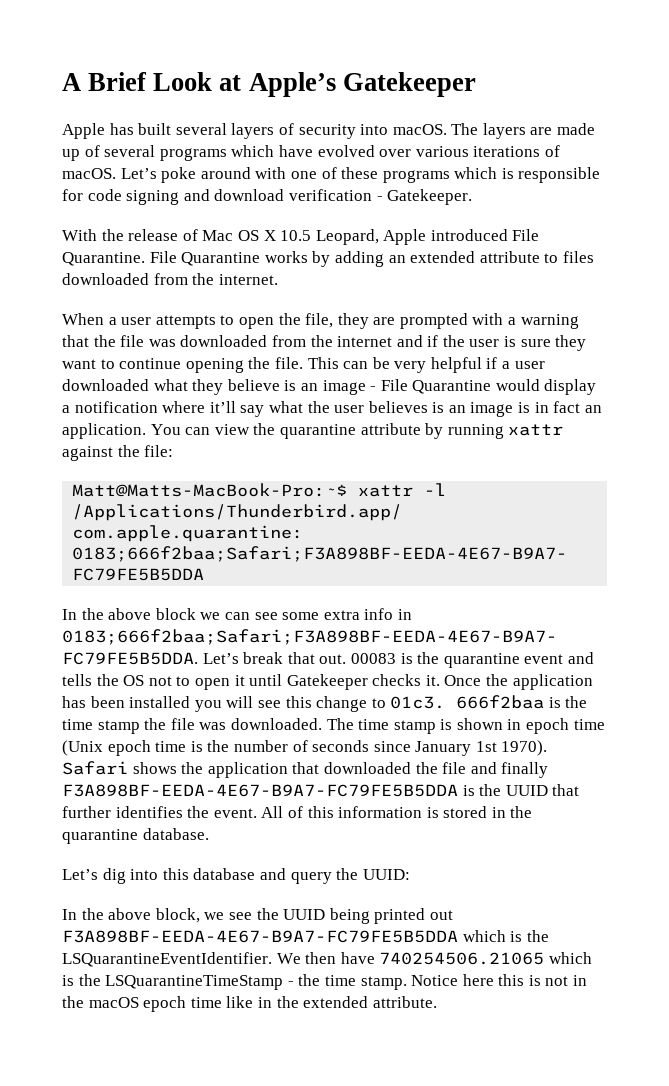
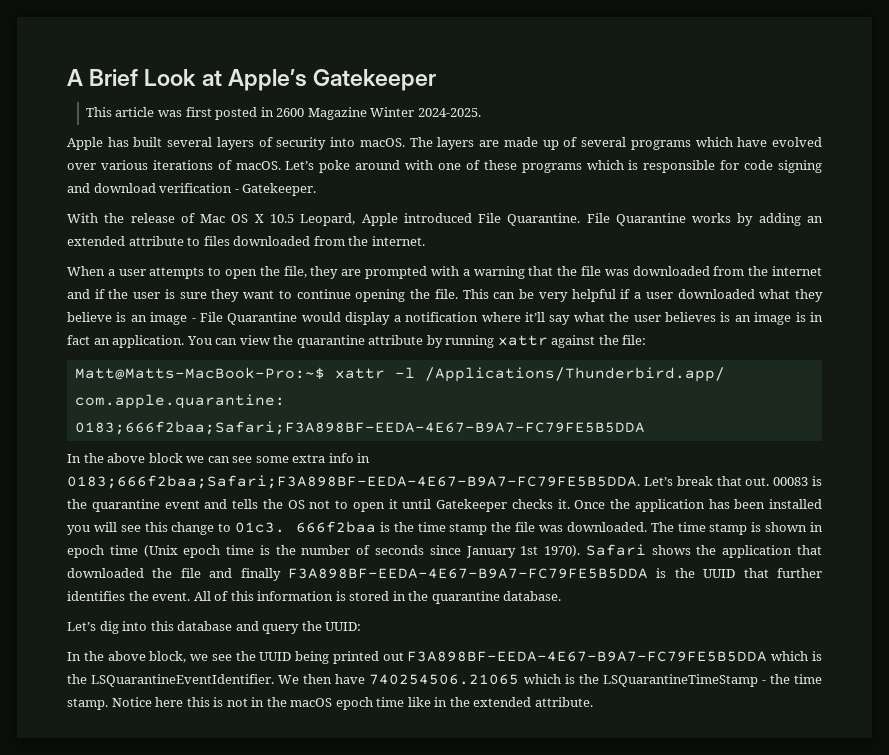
(476, 84) none -> [85,107,481,120] // This article was first posted in 2600 Magazine Winter 2024-2025.

